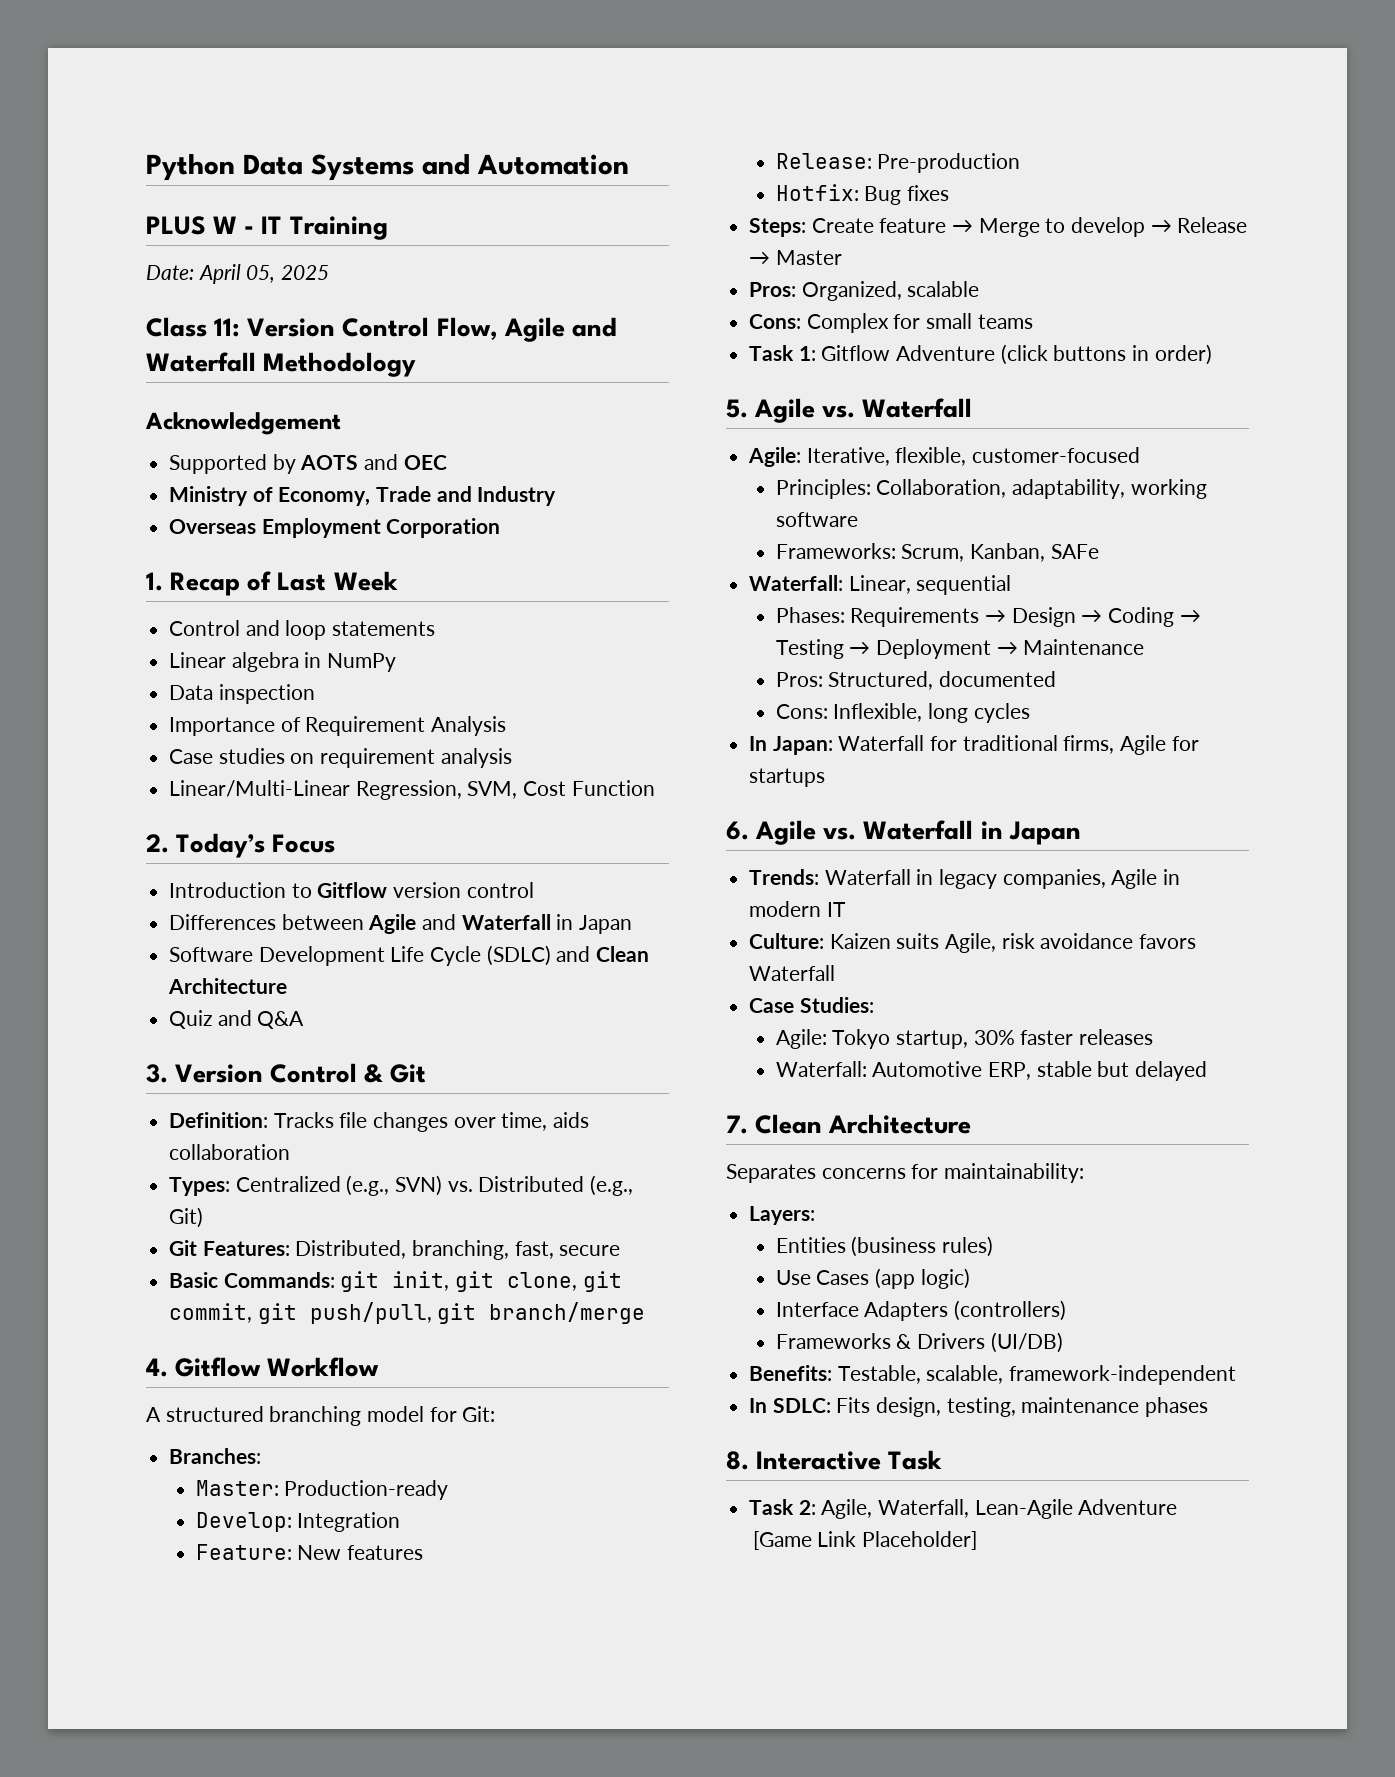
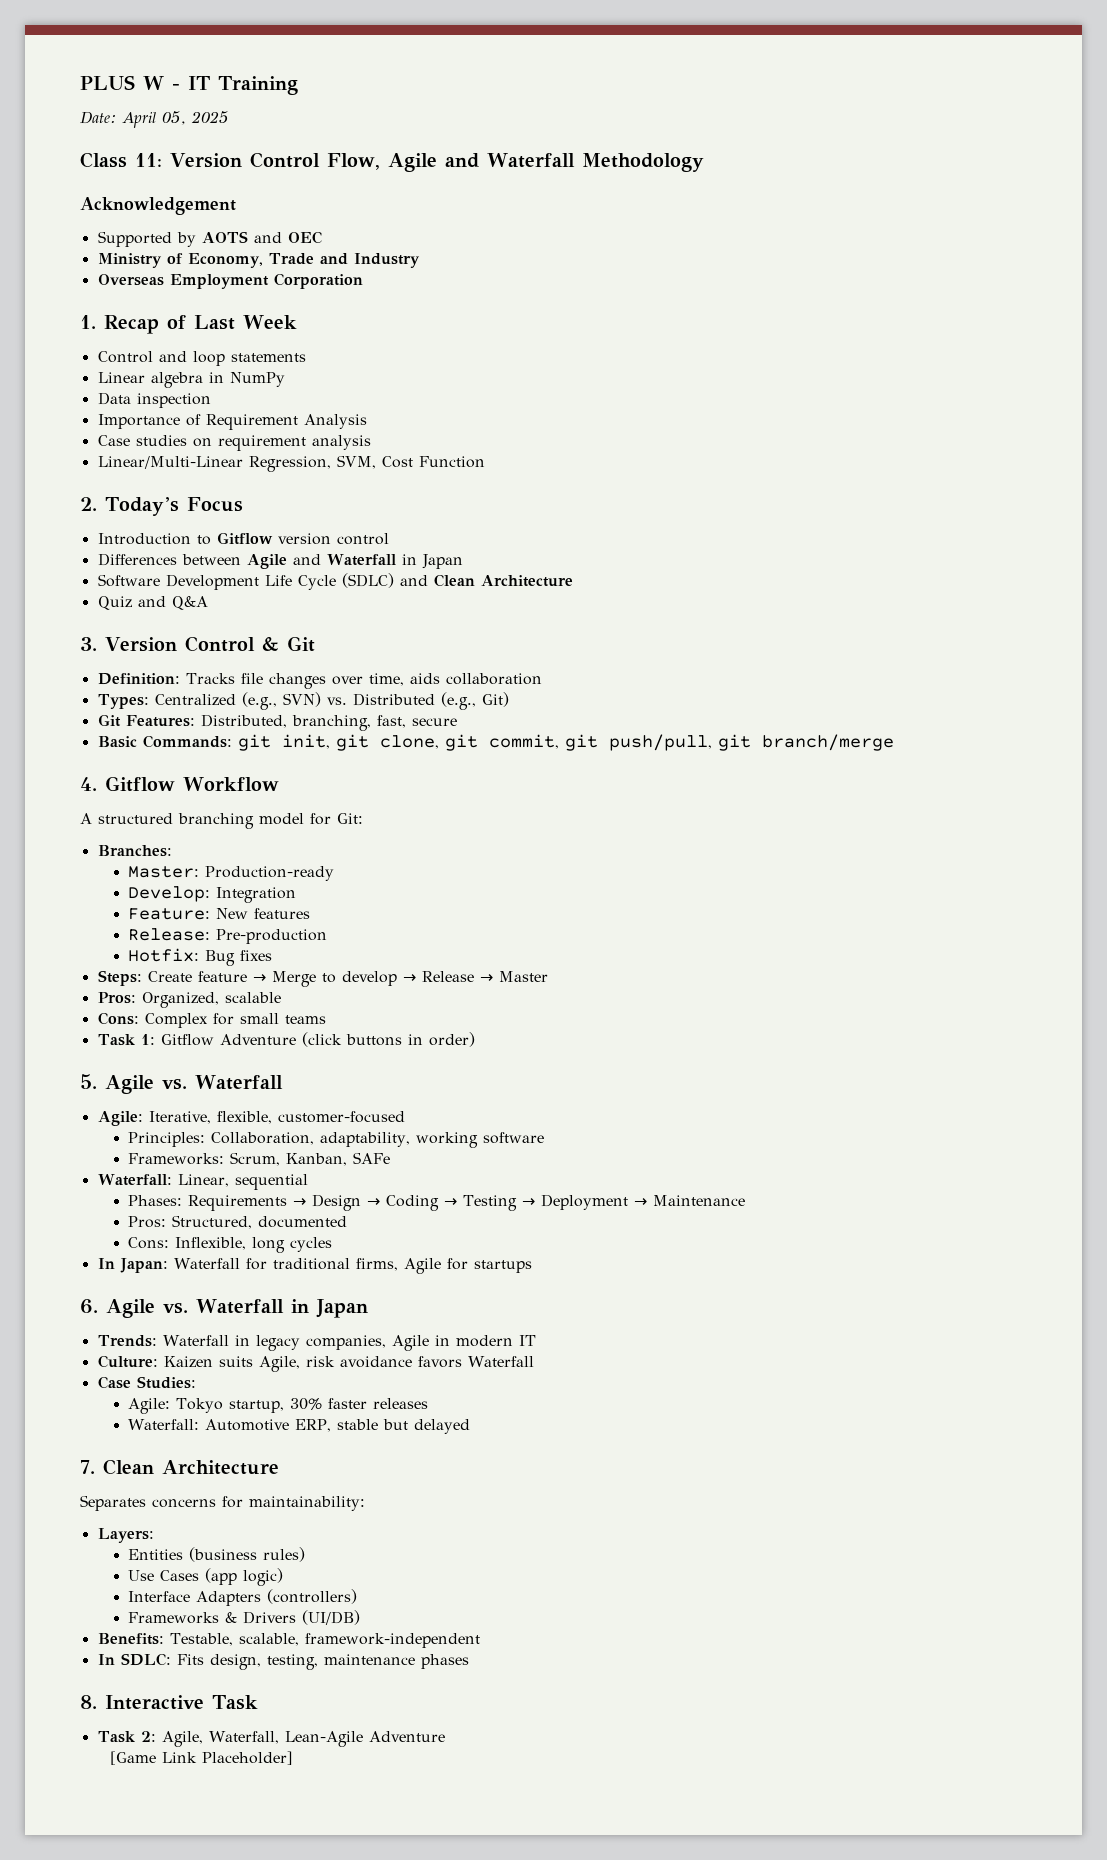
[146,154,629,181] Python Data Systems and Automation // -> (80, 82) none

